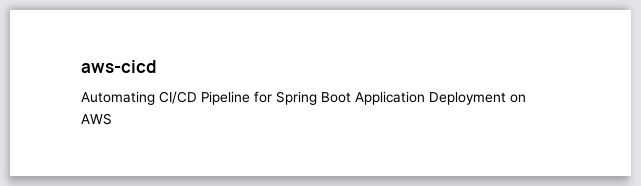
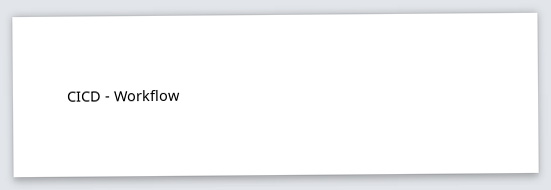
[81,60,156,73] [81,91,526,105] [81,113,112,125] aws-cicd // Automating CI/CD Pipeline for Spring Boot Application Deployment on AWS -> [66,89,181,102] CICD - Workflow

